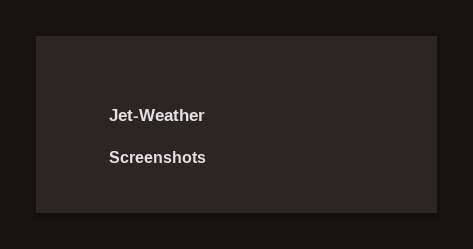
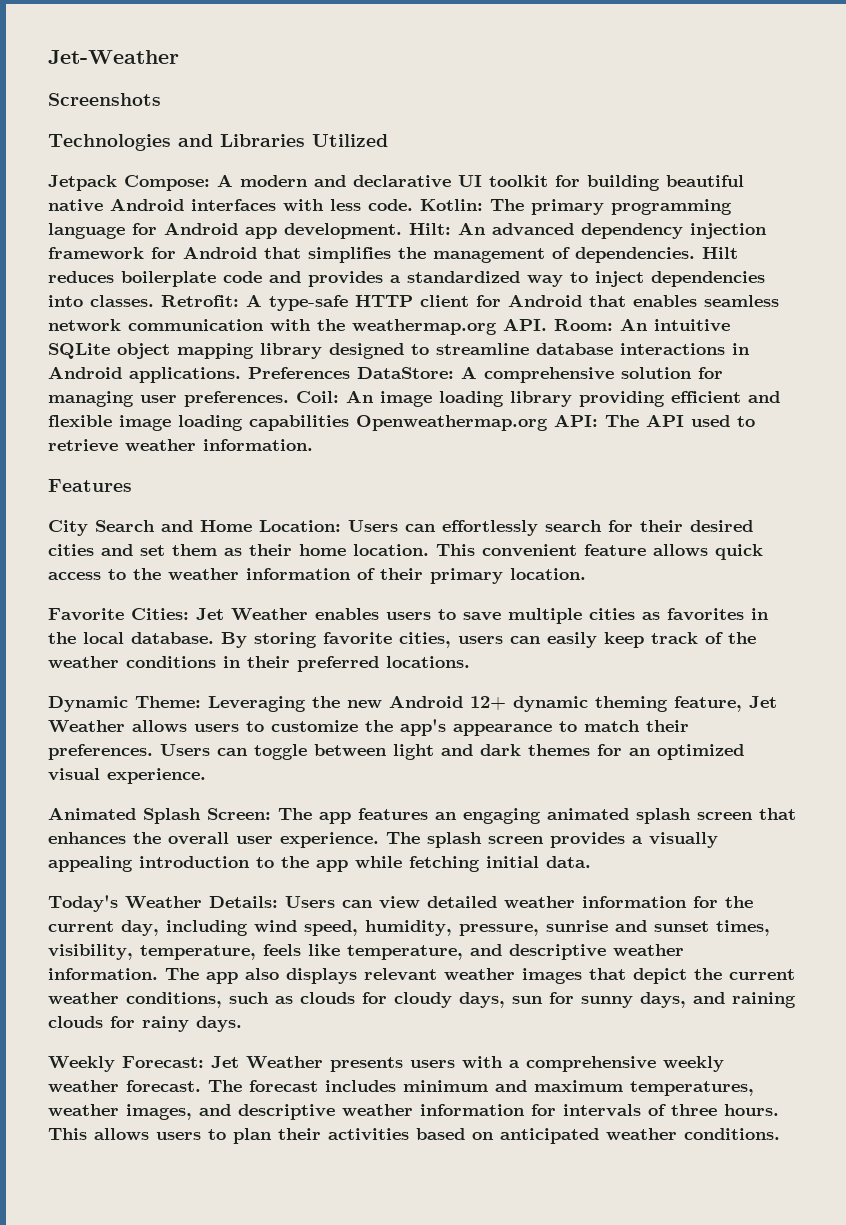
(206, 157) none -> [48,134,388,151] [48,174,744,191] [48,198,732,215] [48,222,767,239] [48,246,738,263] [48,271,765,287] [48,294,779,311] [48,318,730,335] [48,343,750,359] [48,366,723,383] [48,390,780,407] [48,414,755,431] [48,439,313,452] [48,479,132,492] [48,520,753,536] [48,544,763,560] [48,568,586,584] [48,608,769,624] [48,632,756,648] [48,656,470,672] [48,695,777,712] [48,719,689,736] [48,744,744,760] [48,768,206,784] [48,807,796,824] [48,832,718,848] [48,856,591,872] [48,895,753,912] [48,920,770,936] [48,944,684,960] [48,968,795,984] [48,992,796,1008] [48,1016,242,1032] [48,1056,724,1072] [48,1080,754,1096] [48,1104,779,1120] [48,1128,780,1144] // Technologies and Libraries Utilized // Jetpack Compose: A modern and declarative UI toolkit for building beautiful native Android interfaces with less code. Kotlin: The primary programming language for Android app development. Hilt: An advanced dependency injection framework for Android that simplifies the management of dependencies. Hilt reduces boilerplate code and provides a standardized way to inject dependencies into classes. Retrofit: A type-safe HTTP client for Android that enables seamless network communication with the weathermap.org API. Room: An intuitive SQLite object mapping library designed to streamline database interactions in Android applications. Preferences DataStore: A comprehensive solution for managing user preferences. Coil: An image loading library providing efficient and flexible image loading capabilities Openweathermap.org API: The API used to retrieve weather information. // Features // City Search and Home Location: Users can effortlessly search for their desired cities and set them as their home location. This convenient feature allows quick access to the weather information of their primary location. // Favorite Cities: Jet Weather enables users to save multiple cities as favorites in the local database. By storing favorite cities, users can easily keep track of the weather conditions in their preferred locations. // Dynamic Theme: Leveraging the new Android 12+ dynamic theming feature, Jet Weather allows users to customize the app's appearance to match their preferences. Users can toggle between light and dark themes for an optimized visual experience. // Animated Splash Screen: The app features an engaging animated splash screen that enhances the overall user experience. The splash screen provides a visually appealing introduction to the app while fetching initial data. // Today's Weather Details: Users can view detailed weather information for the current day, including wind speed, humidity, pressure, sunrise and sunset times, visibility, temperature, feels like temperature, and descriptive weather information. The app also displays relevant weather images that depict the current weather conditions, such as clouds for cloudy days, sun for sunny days, and raining clouds for rainy days. // Weekly Forecast: Jet Weather presents users with a comprehensive weekly weather forecast. The forecast includes minimum and maximum temperatures, weather images, and descriptive weather information for intervals of three hours. This allows users to plan their activities based on anticipated weather conditions.

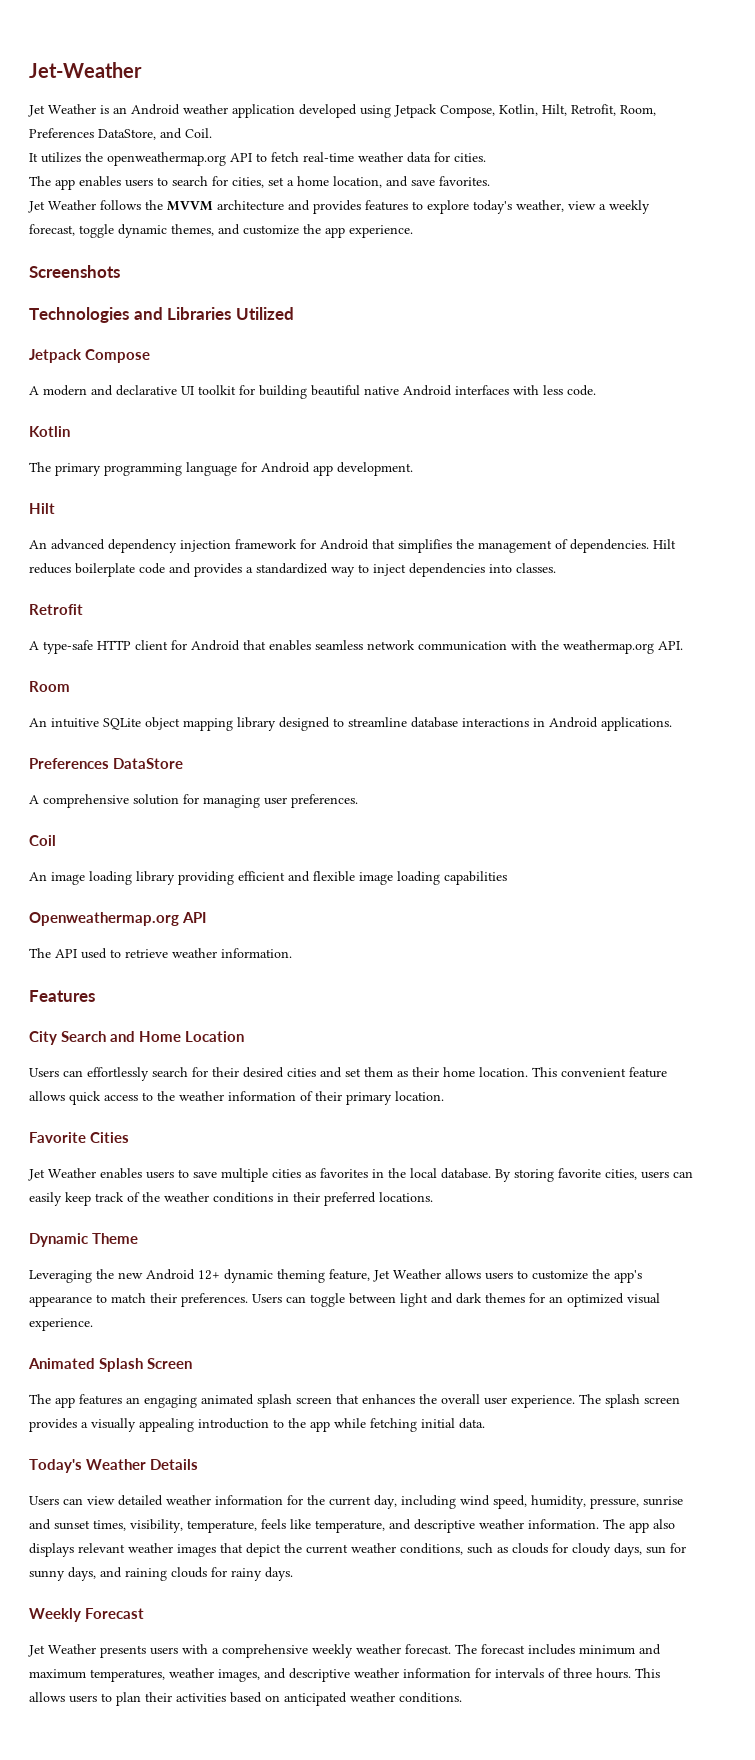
(179, 57) none -> [28,104,656,118] [29,128,212,140] [29,152,486,166] [29,176,490,190] [28,200,650,214] [29,224,413,238] // Jet Weather is an Android weather application developed using Jetpack Compose, Kotlin, Hilt, Retrofit, Room, Preferences DataStore, and Coil. // It utilizes the openweathermap.org API to fetch real-time weather data for cities. // The app enables users to search for cities, set a home location, and save favorites. // Jet Weather follows the MVVM architecture and provides features to explore today's weather, view a weekly forecast, toggle dynamic themes, and customize the app experience.
[124,175,210,191] Compose: -> [85,349,150,363] Compose //
[420,199,483,211] Kotlin: -> [29,426,70,437] // Kotlin //
[409,223,451,235] Hilt: -> [29,503,55,514] // Hilt //
[161,295,239,307] Retrofit: -> [29,604,83,615] // Retrofit //
[554,319,613,331] Room: -> [29,681,70,692] // Room //
[248,367,454,379] Preferences DataStore: -> [29,758,183,769] // Preferences DataStore //
[296,391,339,403] Coil: -> [29,835,56,846] // Coil //
[356,414,598,431] Openweathermap.org API: -> [29,912,206,926] // Openweathermap.org API //
[259,520,341,532] Location: -> [185,1031,244,1042] Location //
[131,608,189,620] Cities: -> [90,1132,129,1143] Cities //
[135,696,201,708] Theme: -> [92,1233,138,1244] Theme //
[207,808,271,820] Screen: -> [147,1358,192,1369] Screen //
[209,896,278,908] Details: -> [150,1459,198,1470] Details //
[122,1056,204,1068] Forecast: -> [85,1608,144,1619] Forecast //

